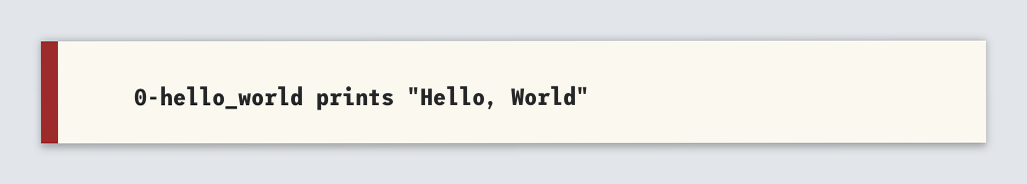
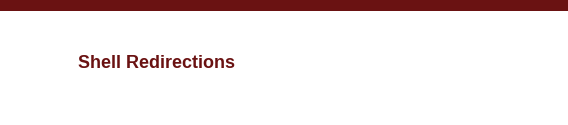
[133,85,590,111] 0-hello_world prints "Hello, World" -> [78,55,235,68] Shell Redirections

